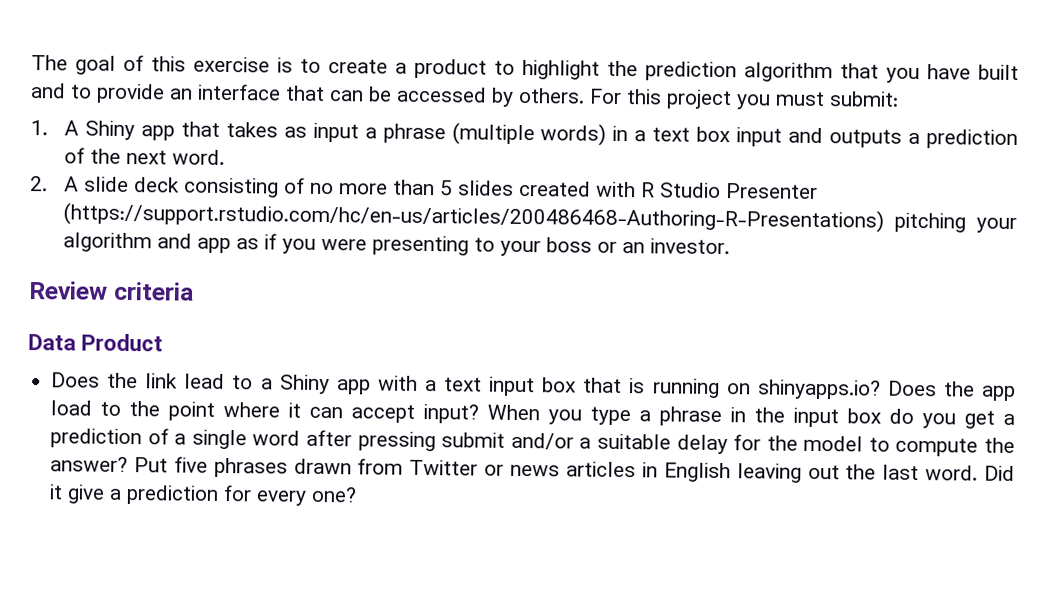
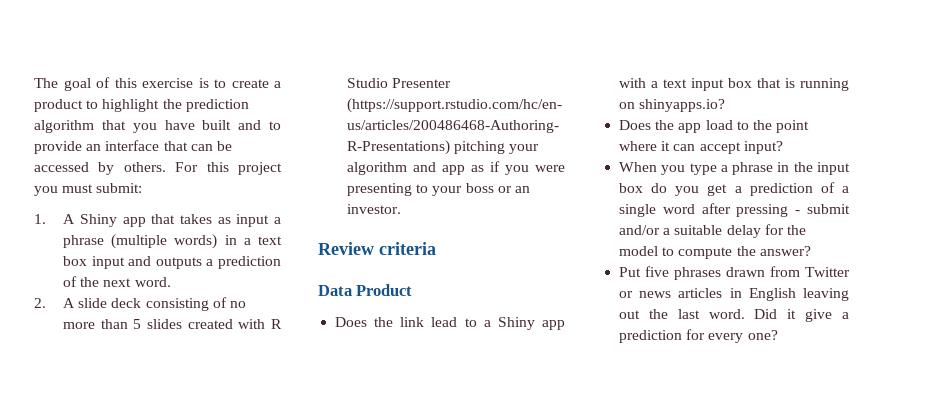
(881, 389) none -> (726, 105) //
(480, 414) none -> (783, 147) //
(436, 441) none -> [795,210,801,214] -
(129, 464) none -> (811, 251) //

